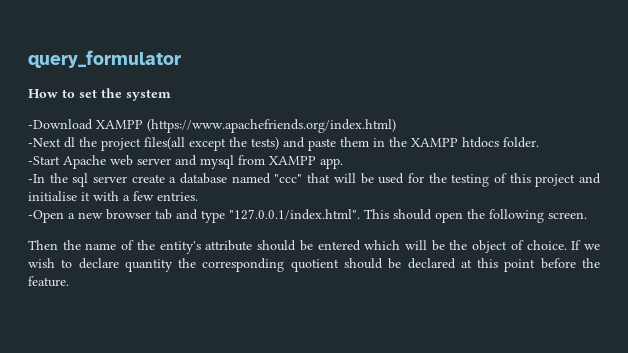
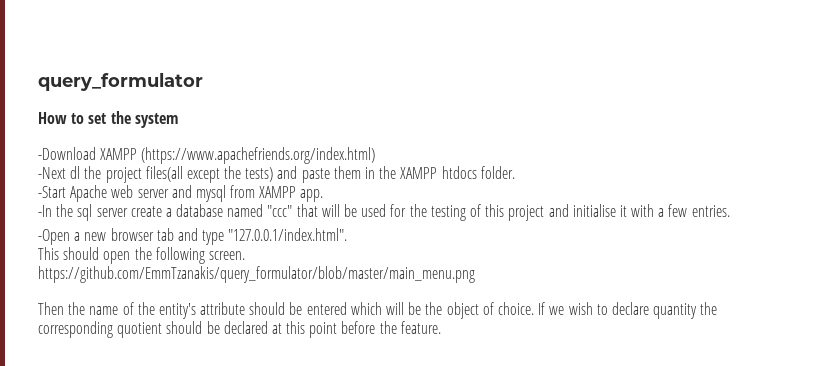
(360, 214) none -> (348, 234) //
(587, 215) none -> [38,266,475,283] // https://github.com/EmmTzanakis/query_formulator/blob/master/main_menu.png

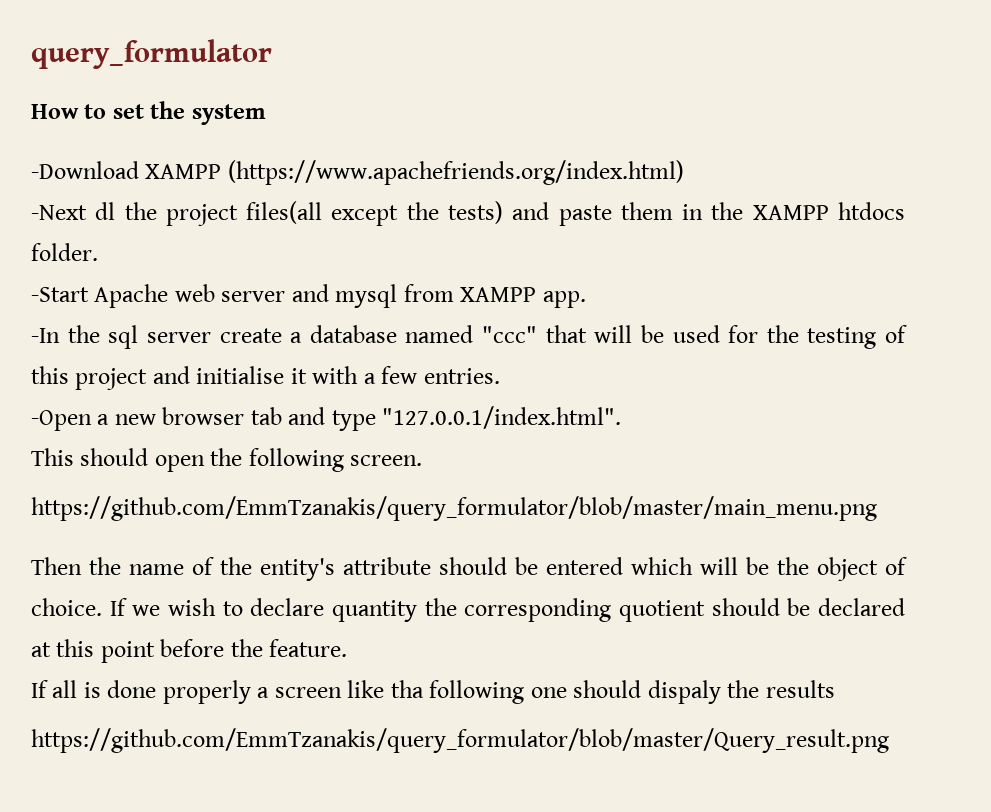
(441, 327) none -> [31,680,835,704] [31,728,889,753] // If all is done properly a screen like tha following one should dispaly the results // https://github.com/EmmTzanakis/query_formulator/blob/master/Query_result.png

